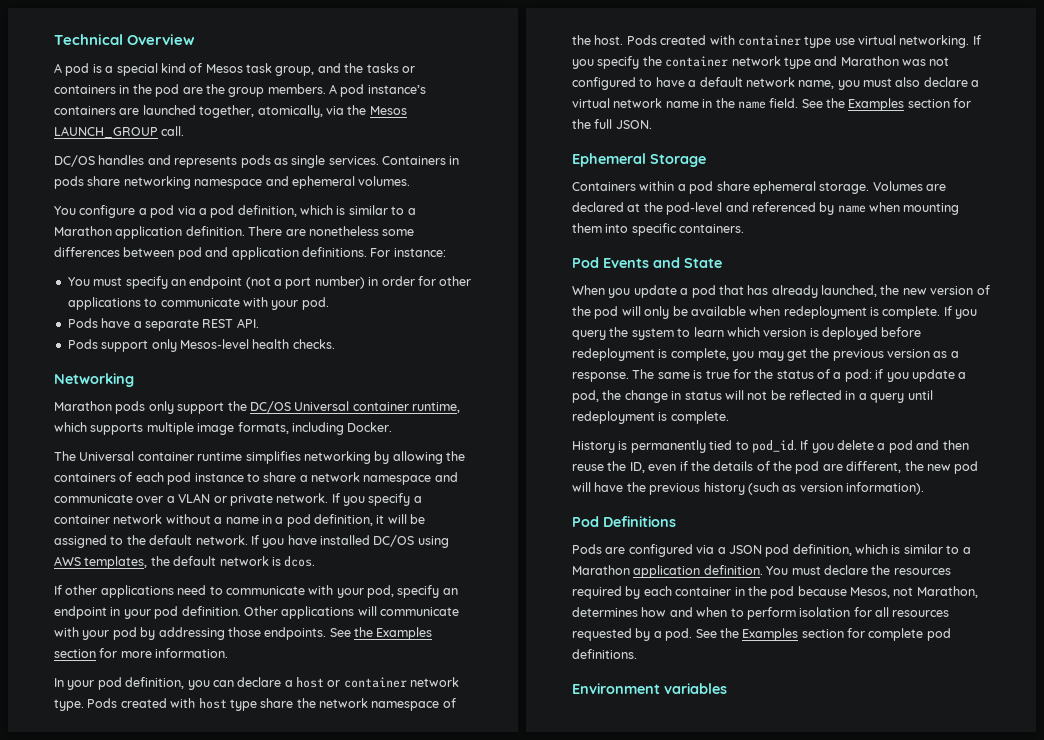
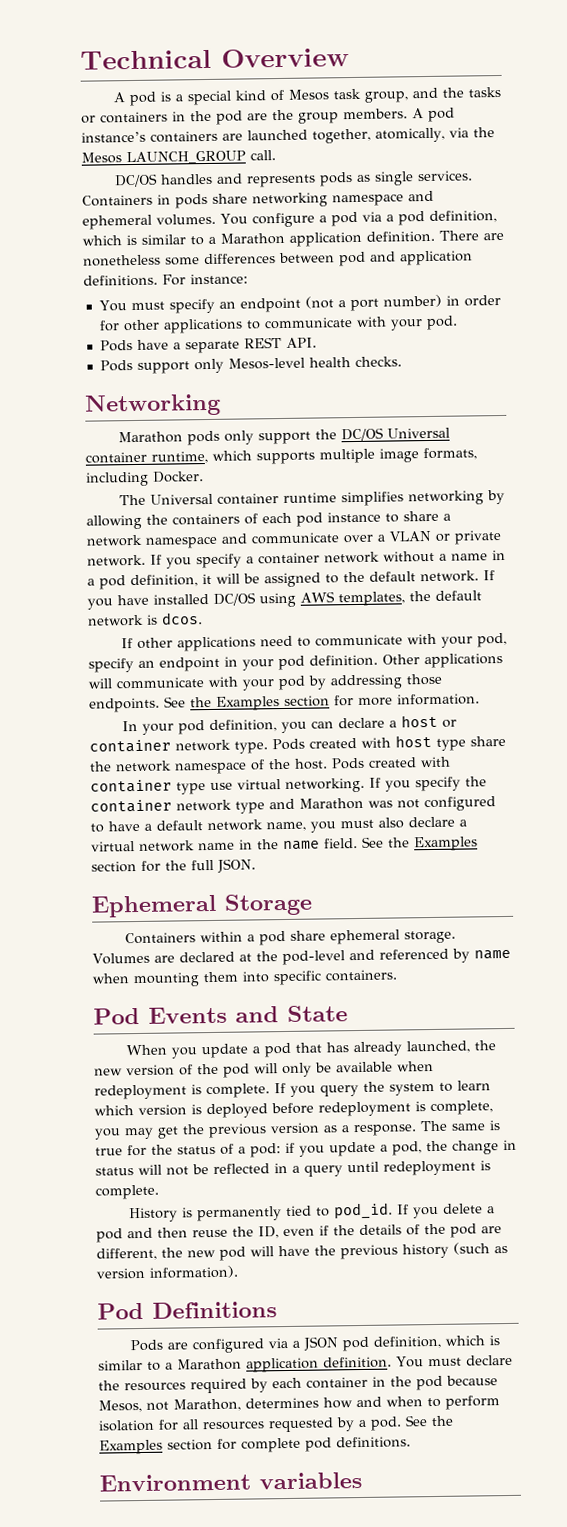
(411, 181) // -> (216, 219) none

